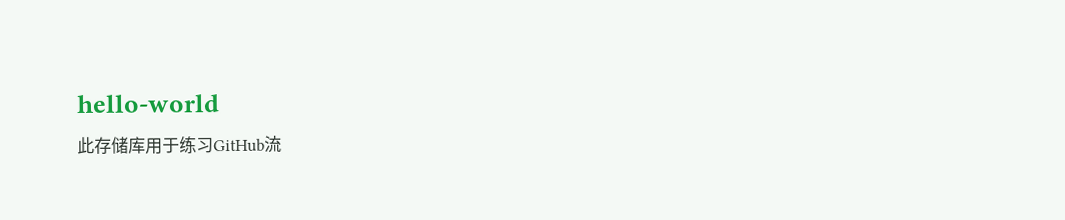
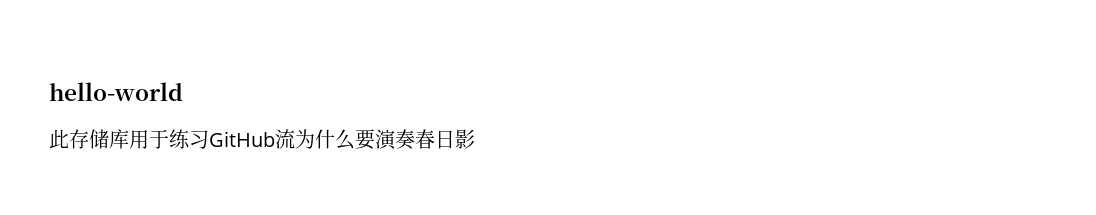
(282, 144) none -> [295,129,475,150] 为什么要演奏春日影

